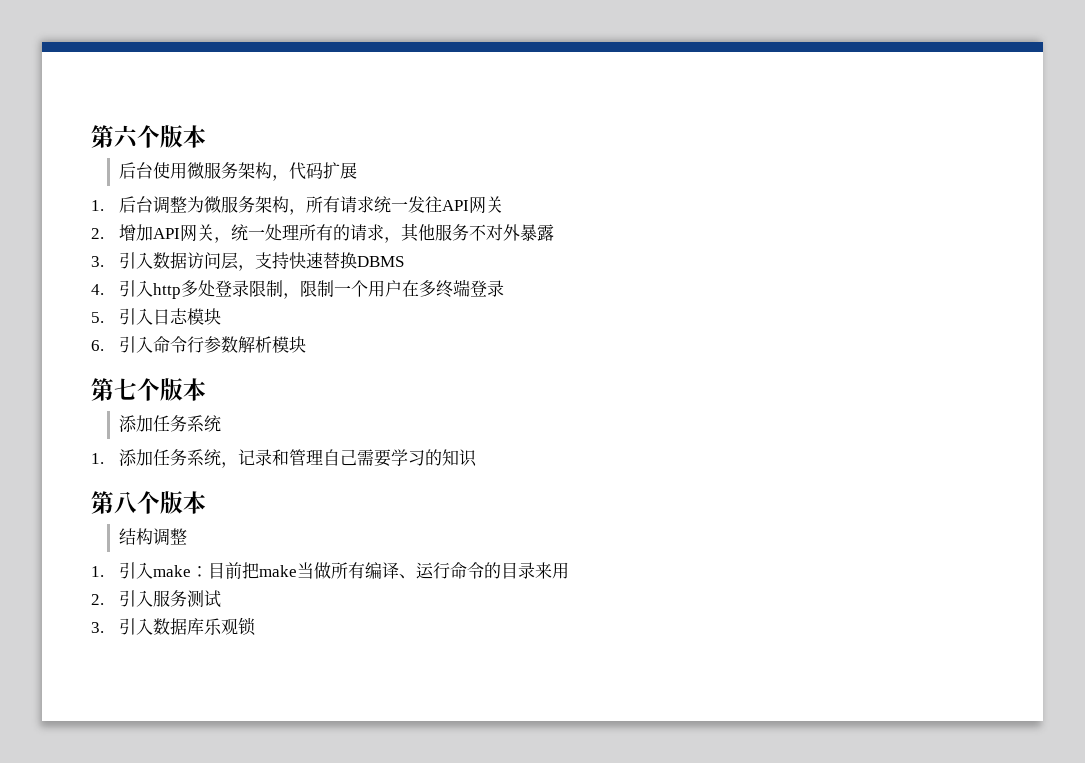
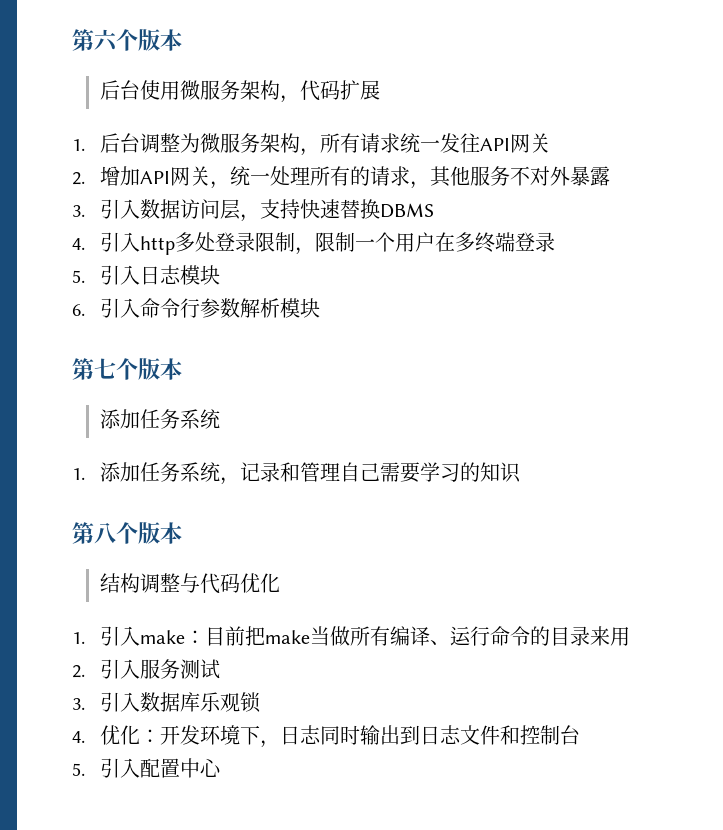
(187, 536) none -> [180,573,281,594] 与代码优化
(256, 626) none -> [72,725,581,748] [72,758,223,778] // 4.优化：开发环境下，日志同时输出到日志文件和控制台 // 5.引入配置中心

